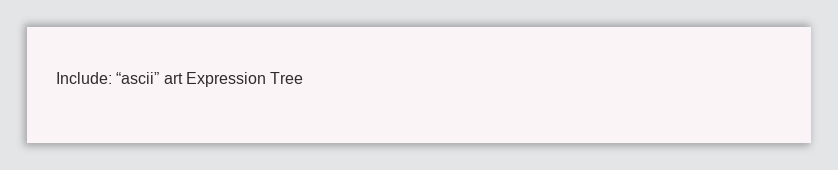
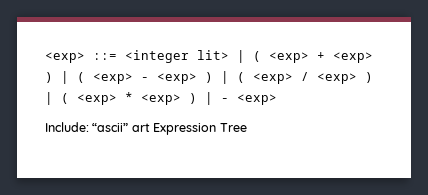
(56, 78) none -> [45,50,373,63] [45,71,373,84] [45,92,277,105] <exp> ::= <integer lit> | ( <exp> + <exp> ) | ( <exp> - <exp> ) | ( <exp> / <exp> ) | ( <exp> * <exp> ) | - <exp> //

